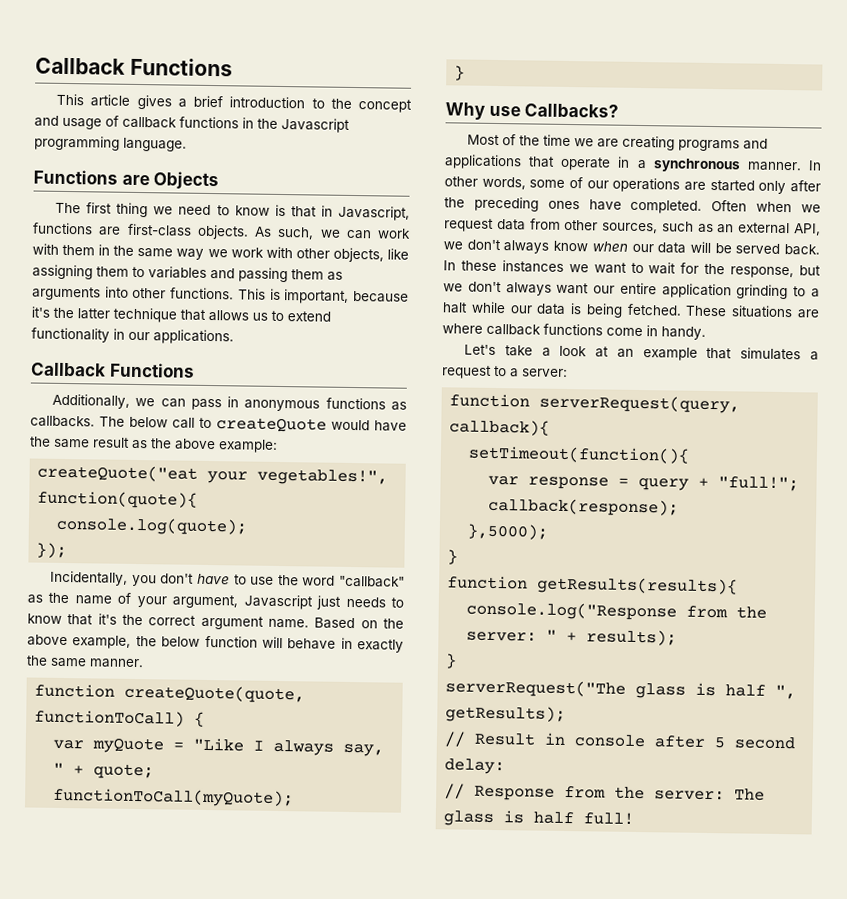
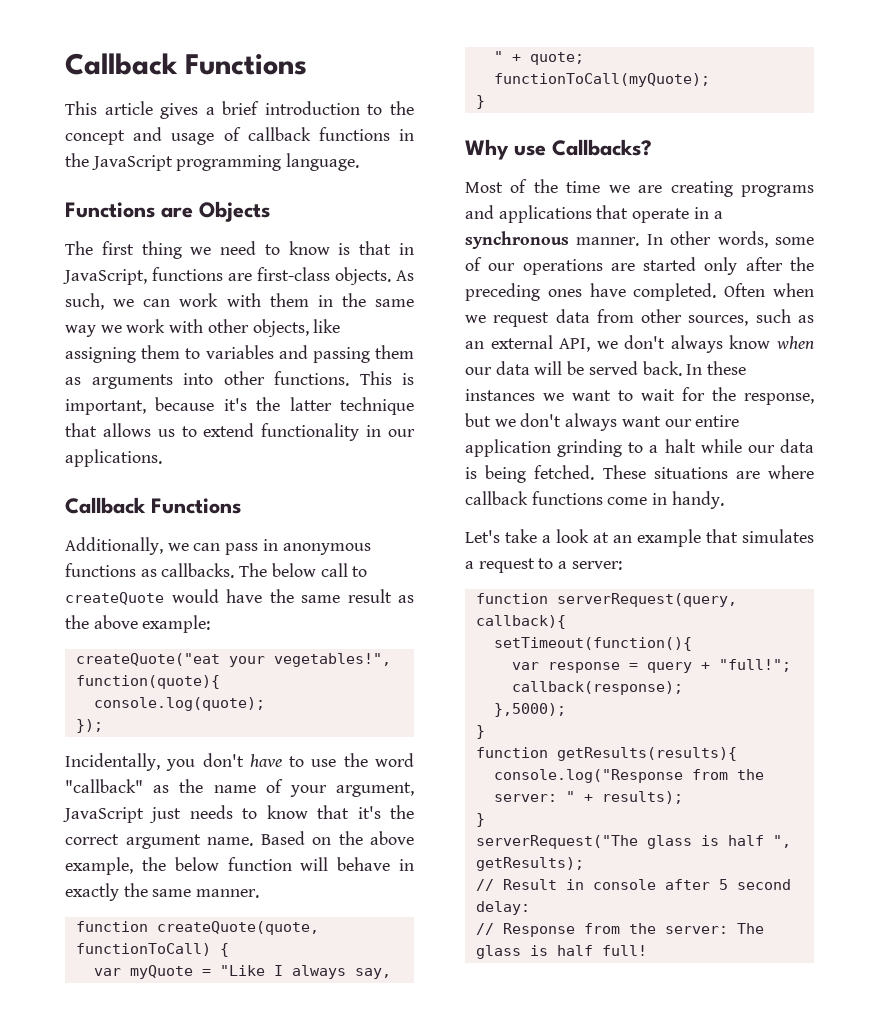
[281,117,350,133] Javascript -> [91,155,173,171] JavaScript
[337,205,410,221] Javascript, -> [63,269,147,285] JavaScript,
[243,594,313,610] Javascript -> [63,807,144,823] JavaScript

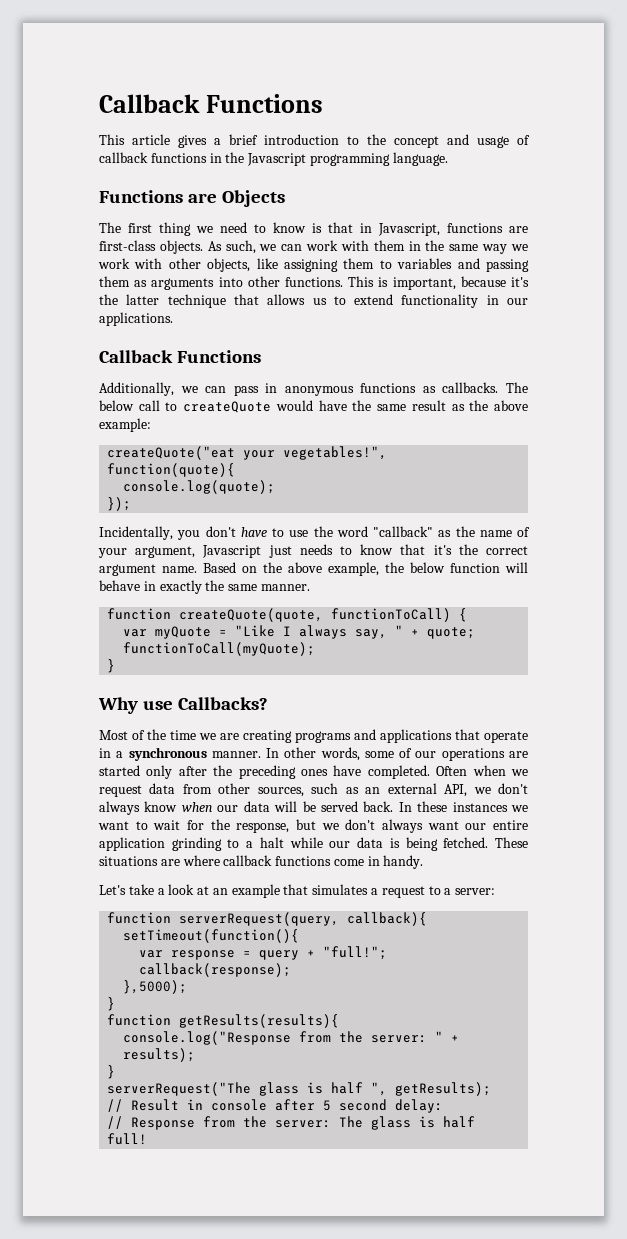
[91,155,173,171] JavaScript -> [247,153,307,166] Javascript
[63,269,147,285] JavaScript, -> [378,223,440,236] Javascript,
[63,807,144,823] JavaScript -> [202,545,262,558] Javascript

